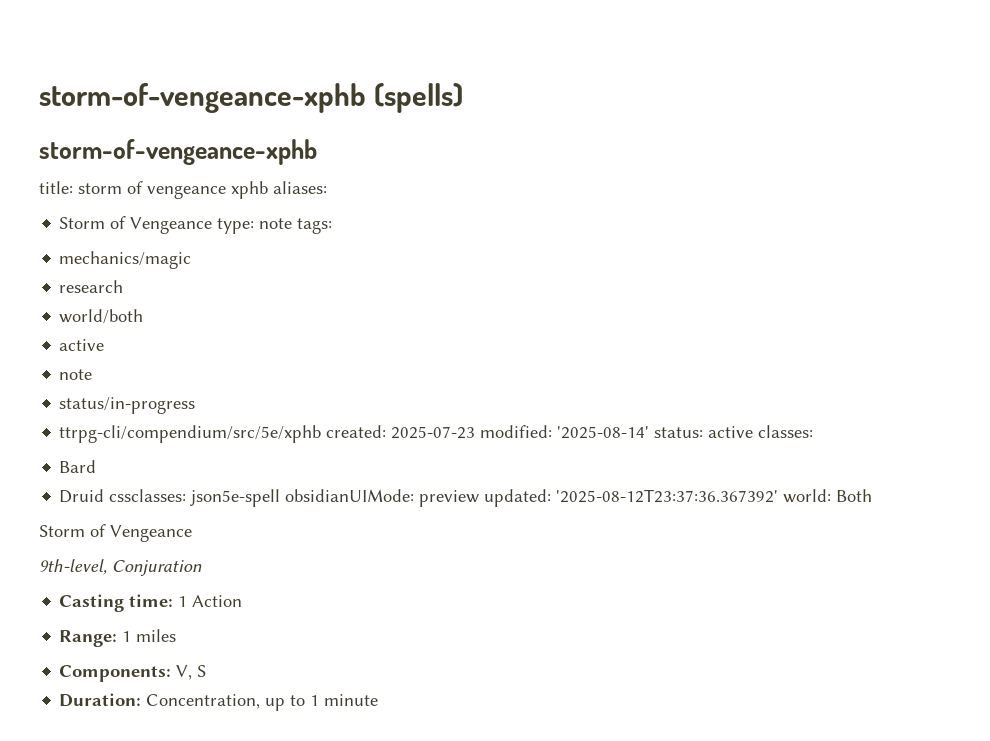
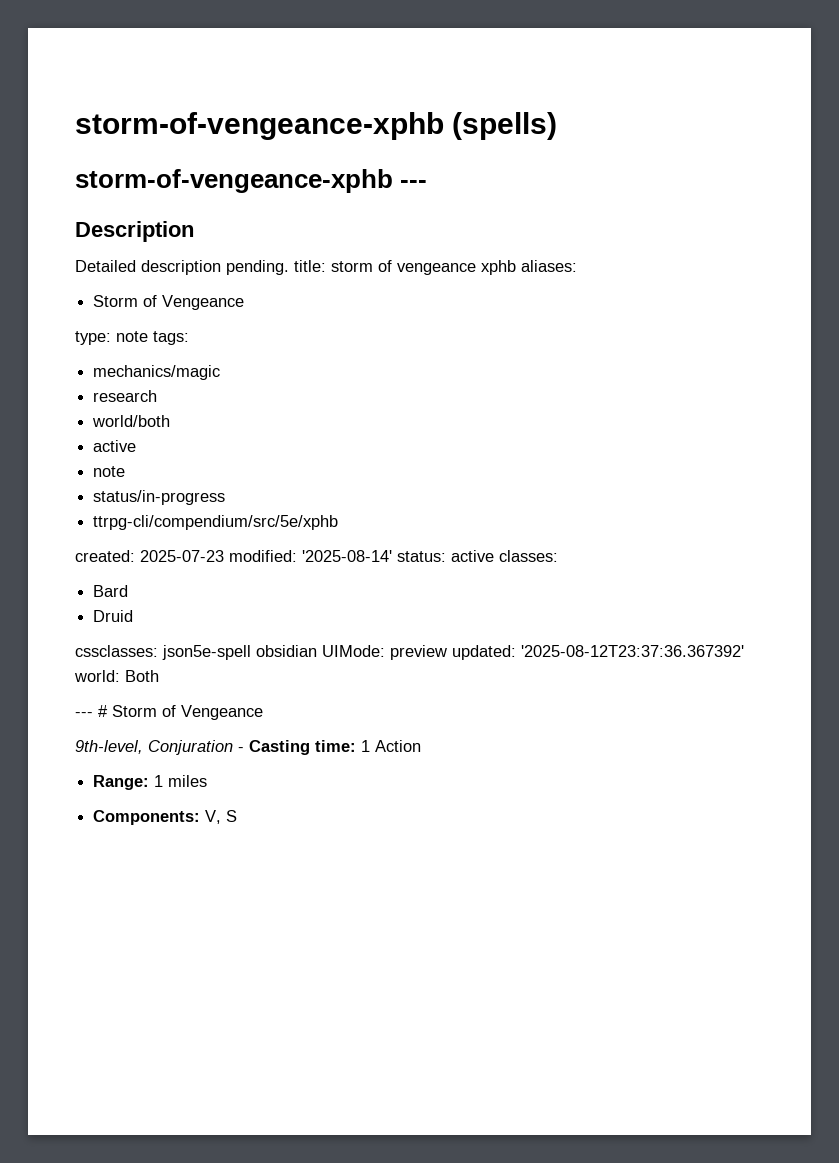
(317, 152) // -> [400,180,428,188] [75,221,194,242] [75,260,289,275] --- // Description // Detailed description pending.
(213, 225) none -> (245, 302) //
(322, 434) none -> (339, 522) //
(105, 496) none -> (134, 616) //
[285,489,415,502] obsidianUIMode: -> [256,645,385,657] obsidian UIMode:
(873, 495) none -> [75,705,108,717] --- #
(202, 568) // -> [238,747,244,752] -
[59,693,379,711] // Duration: Concentration, up to 1 minute -> (238, 816) none

